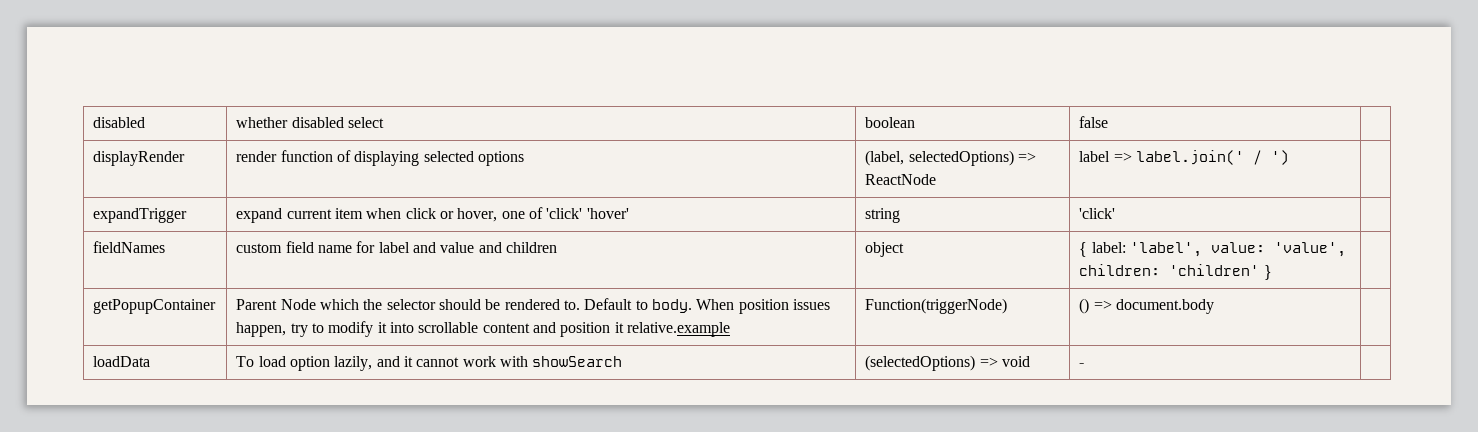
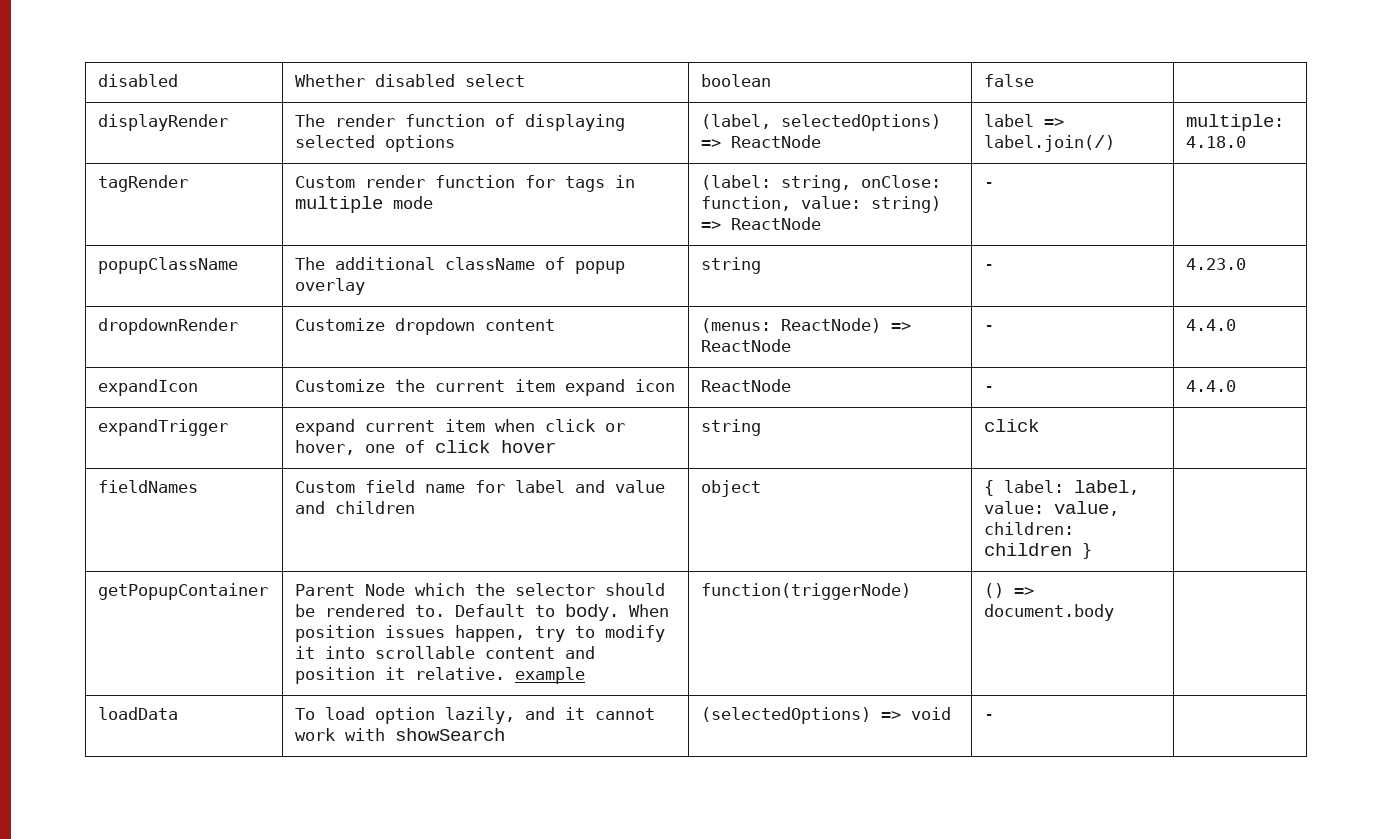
[236,117,289,128] whether -> [295,74,366,87] Whether
(186, 158) none -> [295,114,326,127] The
[1136,150,1290,165] label.join(' / ') | -> [984,135,1116,152] [1186,114,1285,131] [1186,136,1247,148] [98,175,189,192] [295,175,636,192] [295,196,434,213] [701,175,942,192] [701,196,942,213] [701,217,822,230] [984,182,995,188] [98,257,239,274] [295,257,626,274] [295,278,366,295] [701,257,762,274] [984,264,995,270] [1186,258,1247,270] [98,318,239,335] [295,318,556,335] [701,318,912,333] [701,339,792,352] [984,325,995,331] [1186,319,1237,331] [98,379,199,396] [295,379,676,396] [701,379,792,392] [984,386,995,392] [1186,380,1237,392] label.join(/) | multiple: 4.18.0 // tagRender | Custom render function for tags in multiple mode | (label: string, onClose: function, value: string) => ReactNode | - | // popupClassName | The additional className of popup overlay | string | - | 4.23.0 // dropdownRender | Customize dropdown content | (menus: ReactNode) => ReactNode | - | 4.4.0 // expandIcon | Customize the current item expand icon | ReactNode | - | 4.4.0
[546,208,629,219] [865,208,901,223] [1079,208,1116,219] 'click' 'hover' | string | 'click' -> [435,440,557,453] [701,419,762,436] [984,419,1040,432] click hover | string | click
[236,243,283,253] custom -> [295,481,356,493] Custom
[1130,242,1347,257] [1079,264,1260,276] 'label', value: 'value', children: 'children' -> [1074,480,1140,495] [984,501,1120,516] [984,522,1075,535] [984,543,1073,556] label, value: value, children: children
[626,322,730,337] [865,298,1008,314] relative.example | Function(triggerNode) -> [415,667,586,684] [701,583,912,600] relative. example | function(triggerNode)

